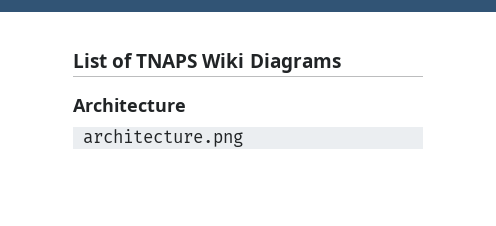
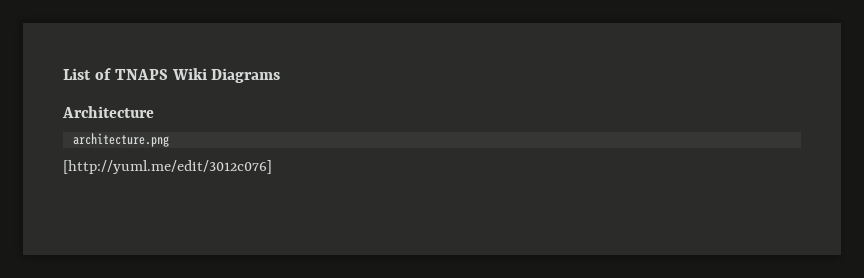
(243, 138) none -> [63,160,272,174] // [http://yuml.me/edit/3012c076]

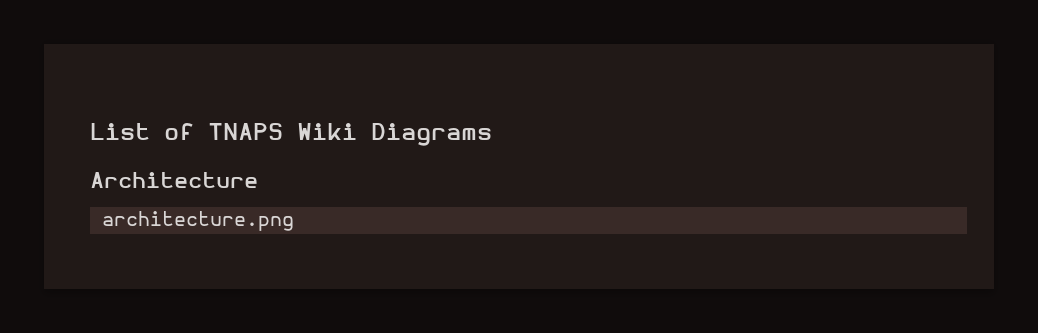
[63,160,272,174] // [http://yuml.me/edit/3012c076] -> (294, 221) none

